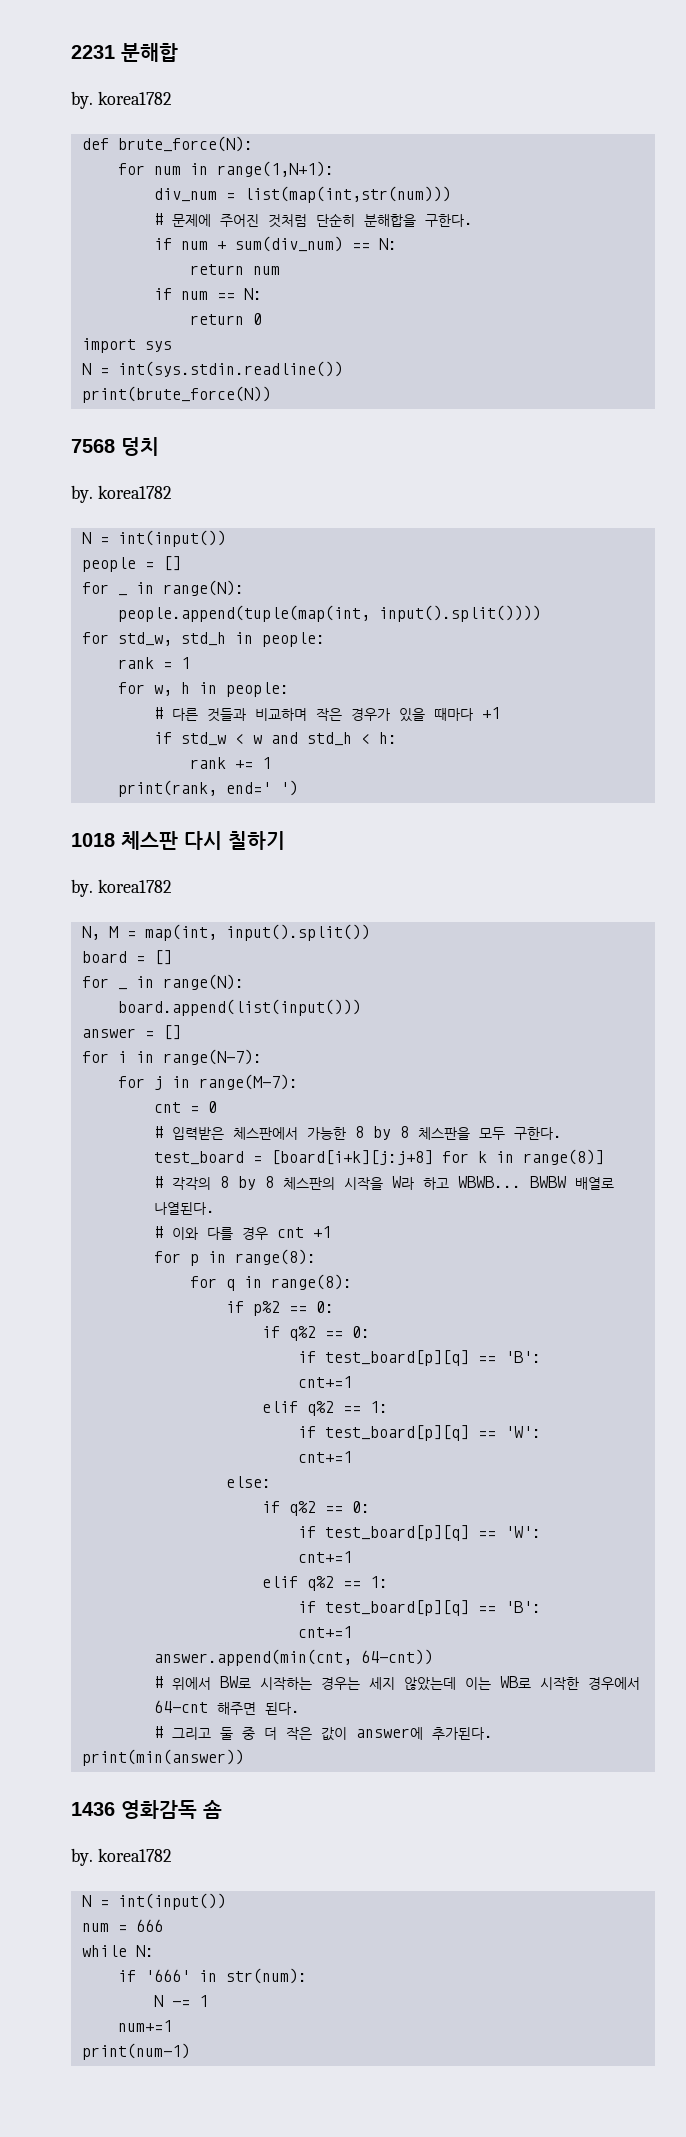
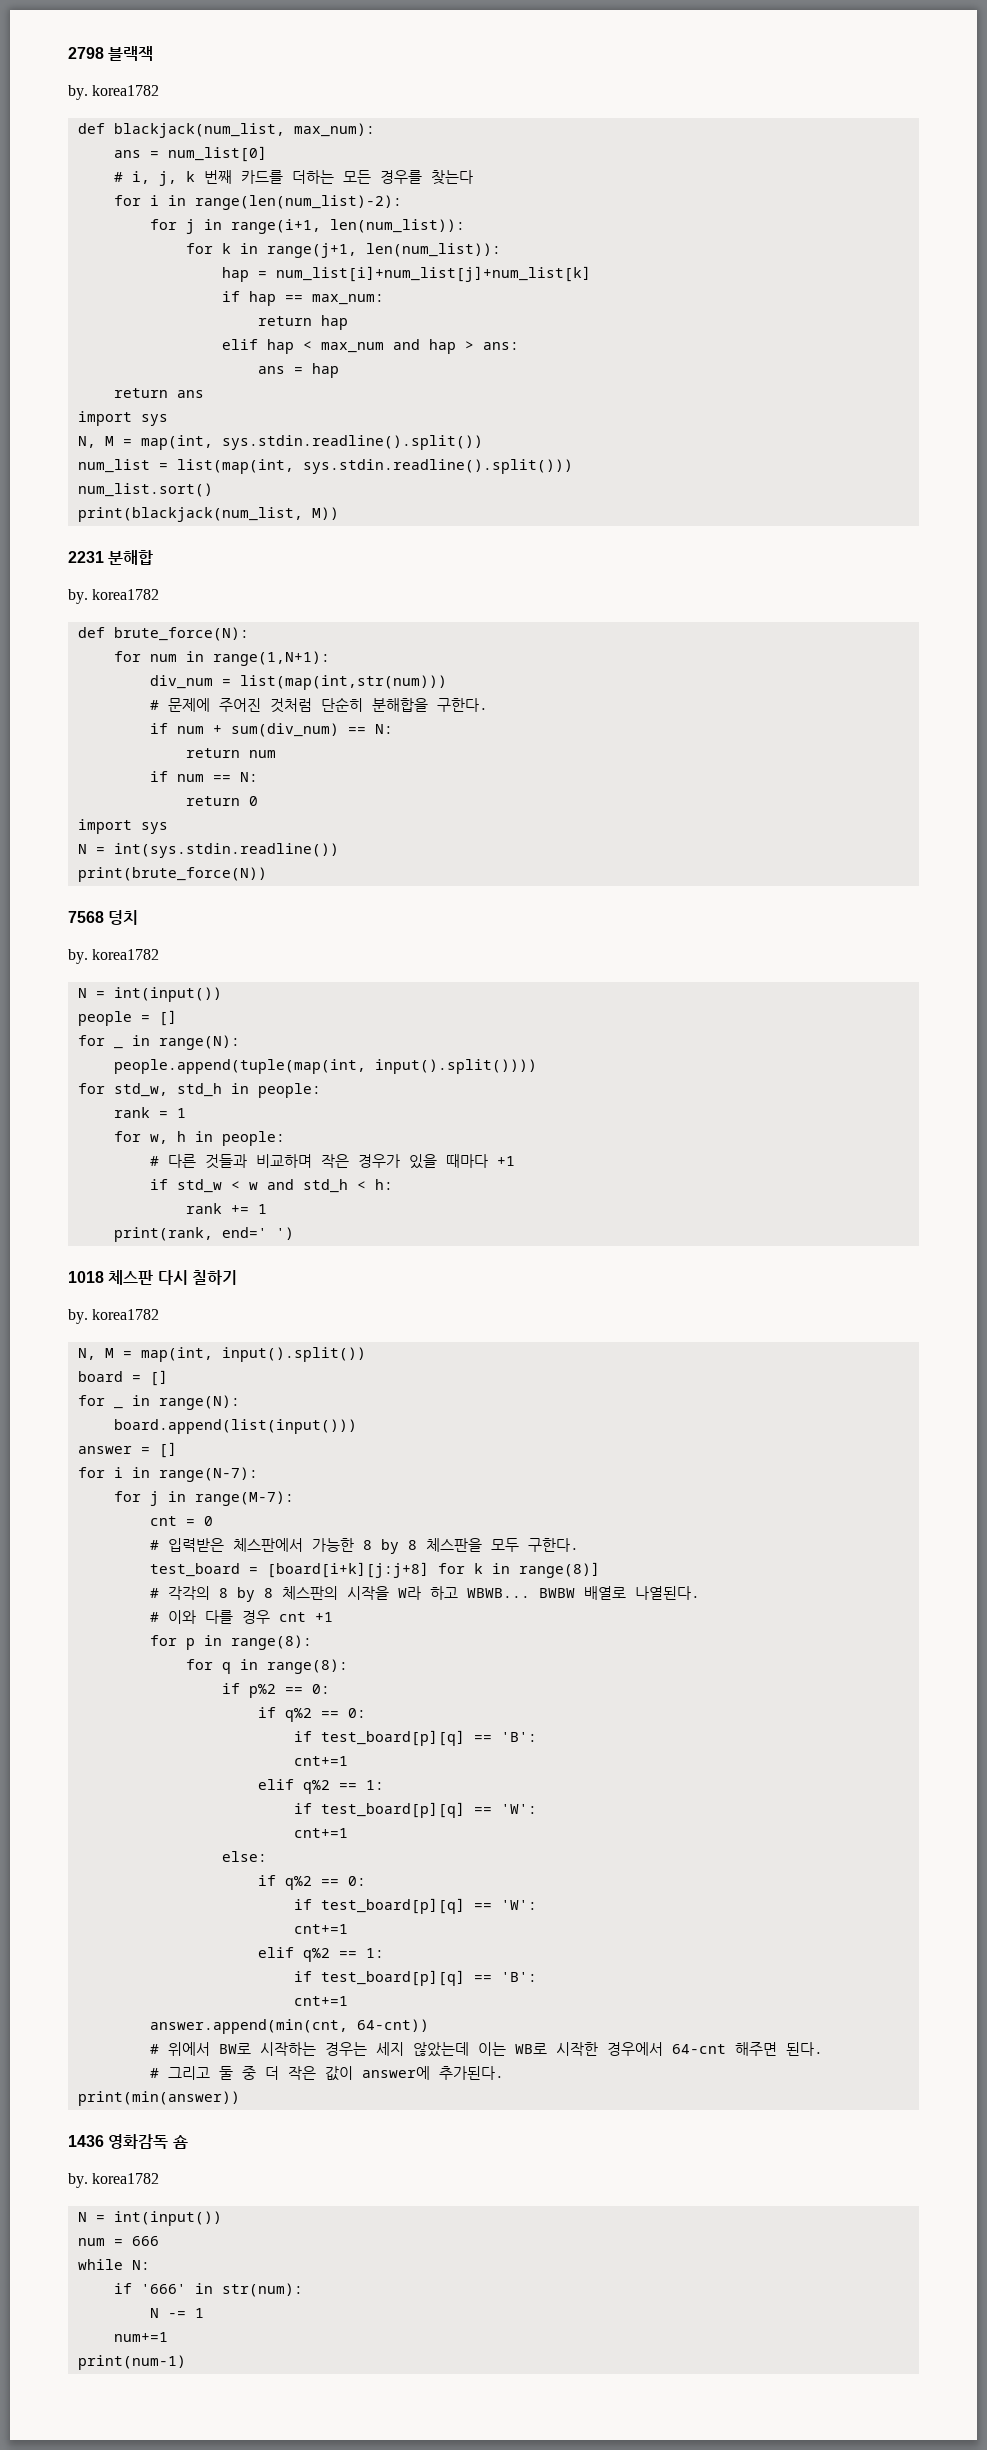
(71, 52) none -> [68,46,154,61] [68,85,160,100] [77,123,375,138] [113,146,267,162] [113,170,473,186] [113,195,402,210] [149,219,465,234] [185,243,501,258] [221,266,591,282] [221,291,384,306] [257,315,348,330] [221,339,519,354] [257,363,339,378] [113,388,204,398] [77,411,168,426] [77,435,483,450] [77,459,573,474] [77,483,213,497] [77,507,339,522] 2798 블랙잭 // by. korea1782 // def blackjack(num_list, max_num): // ans = num_list[0] // # i, j, k 번째 카드를 더하는 모든 경우를 찾는다 // for i in range(len(num_list)-2): // for j in range(i+1, len(num_list)): // for k in range(j+1, len(num_list)): // hap = num_list[i]+num_list[j]+num_list[k] // if hap == max_num: // return hap // elif hap < max_num and hap > ans: // ans = hap // return ans // import sys // N, M = map(int, sys.stdin.readline().split()) // num_list = list(map(int, sys.stdin.readline().split())) // num_list.sort() // print(blackjack(num_list, M)) //

